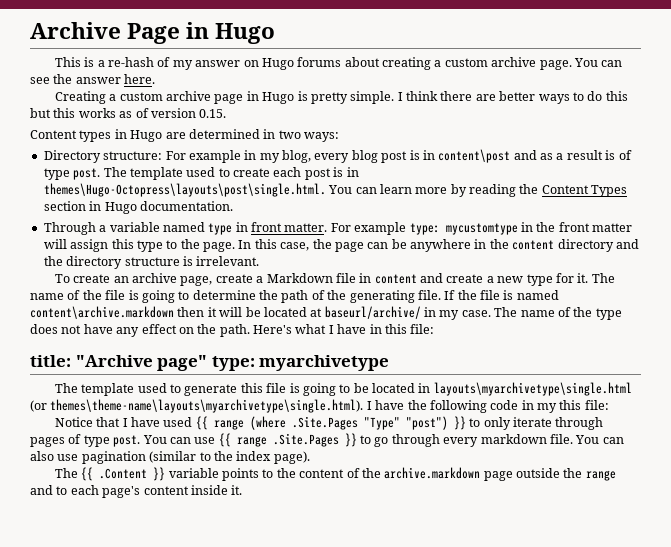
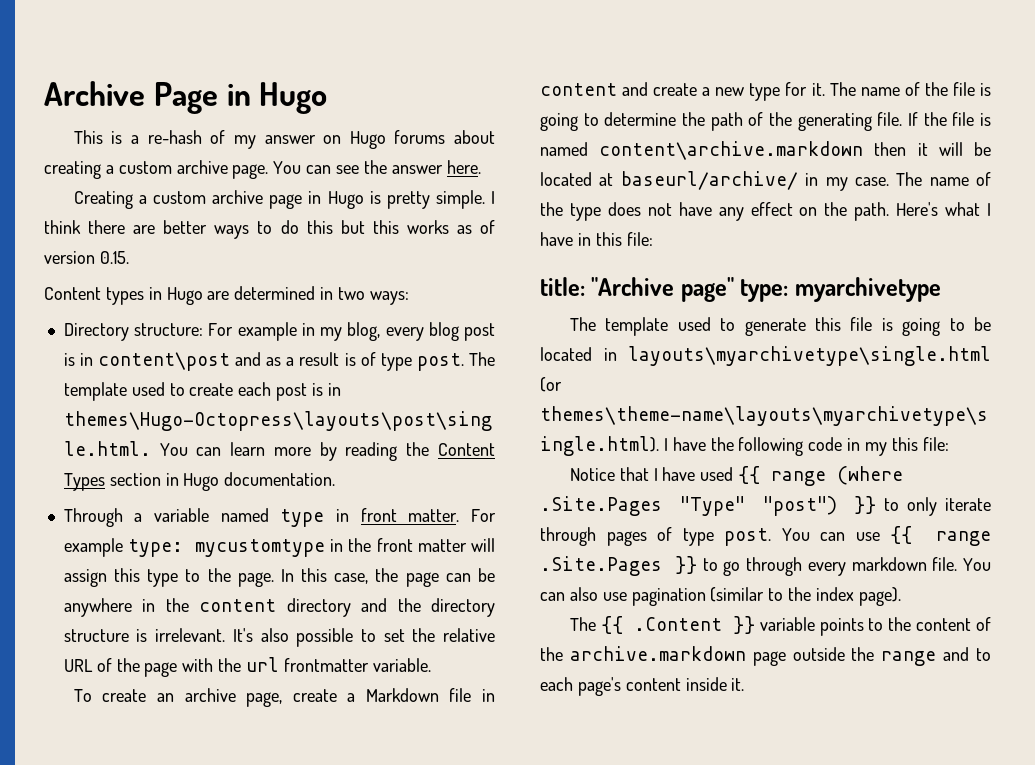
(260, 261) none -> [232,628,495,647] [63,657,431,677] It's also possible to set the relative URL of the page with the url frontmatter variable.

